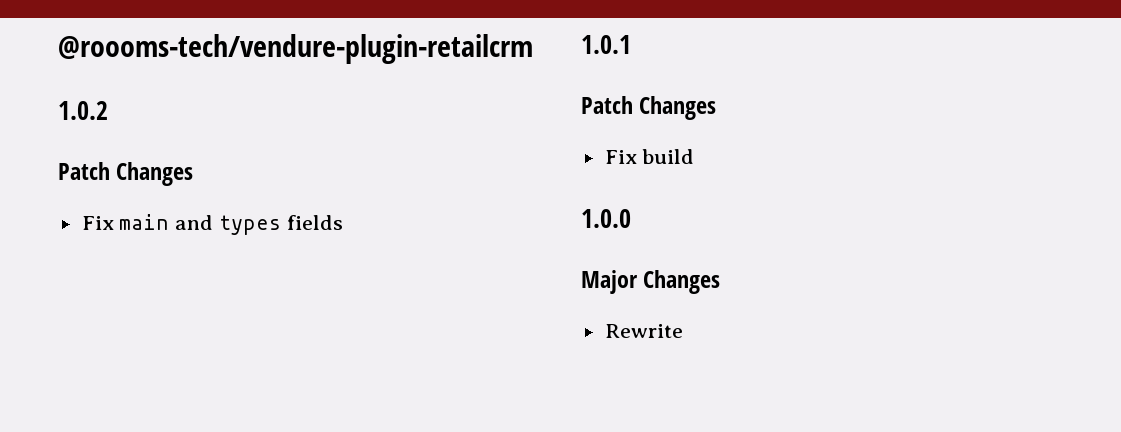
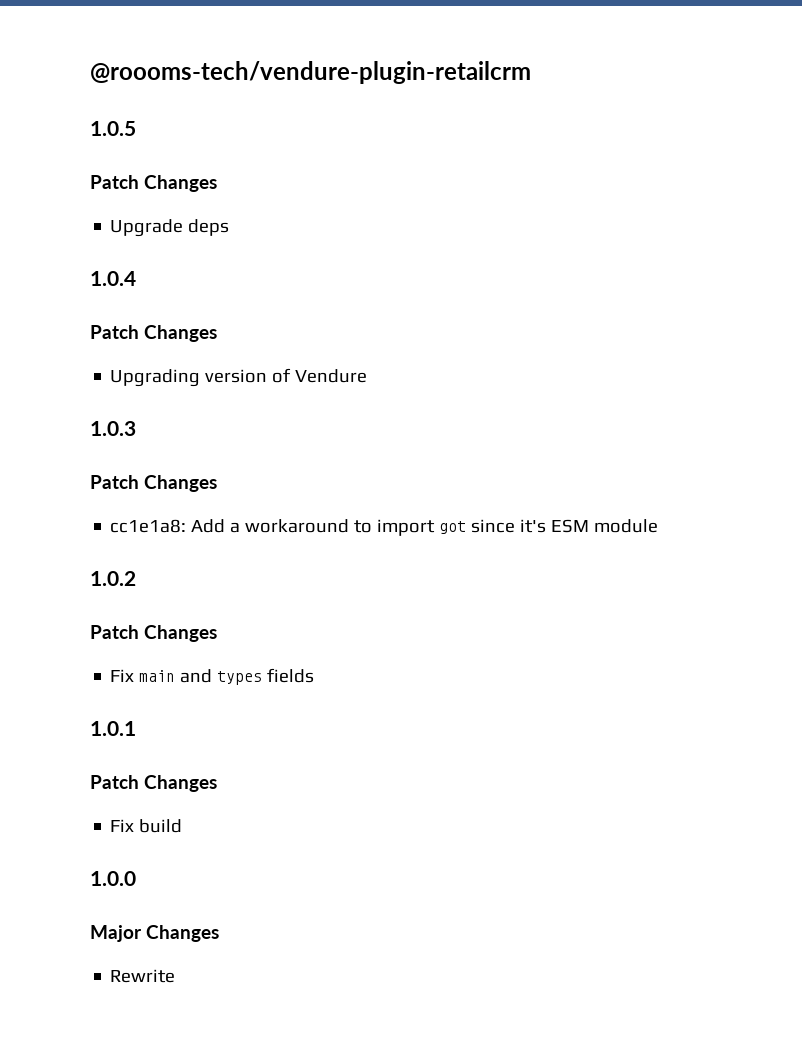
(533, 49) none -> [90,121,136,136] [90,175,217,192] [110,219,230,237] [90,271,136,286] [90,325,217,342] [110,368,368,387] [90,421,136,436] [90,475,217,492] [110,519,659,536] // 1.0.5 // Patch Changes // Upgrade deps // 1.0.4 // Patch Changes // Upgrading version of Vendure // 1.0.3 // Patch Changes // cc1e1a8: Add a workaround to import got since it's ESM module

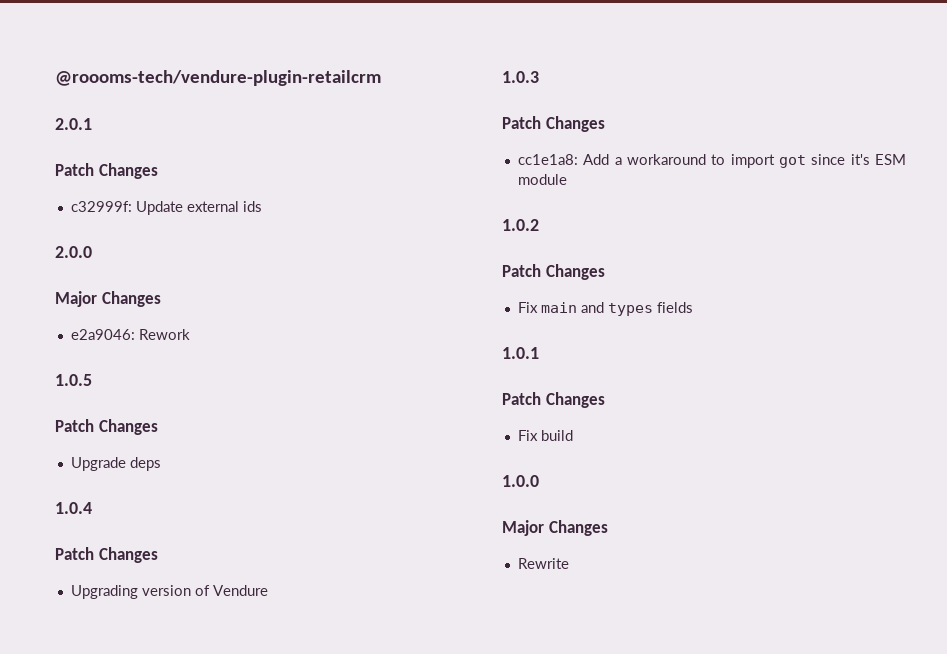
(531, 72) none -> [55,118,92,130] [55,163,158,179] [70,201,262,215] [55,246,92,258] [55,291,161,307] [70,329,190,340] // 2.0.1 // Patch Changes // c32999f: Update external ids // 2.0.0 // Major Changes // e2a9046: Rework

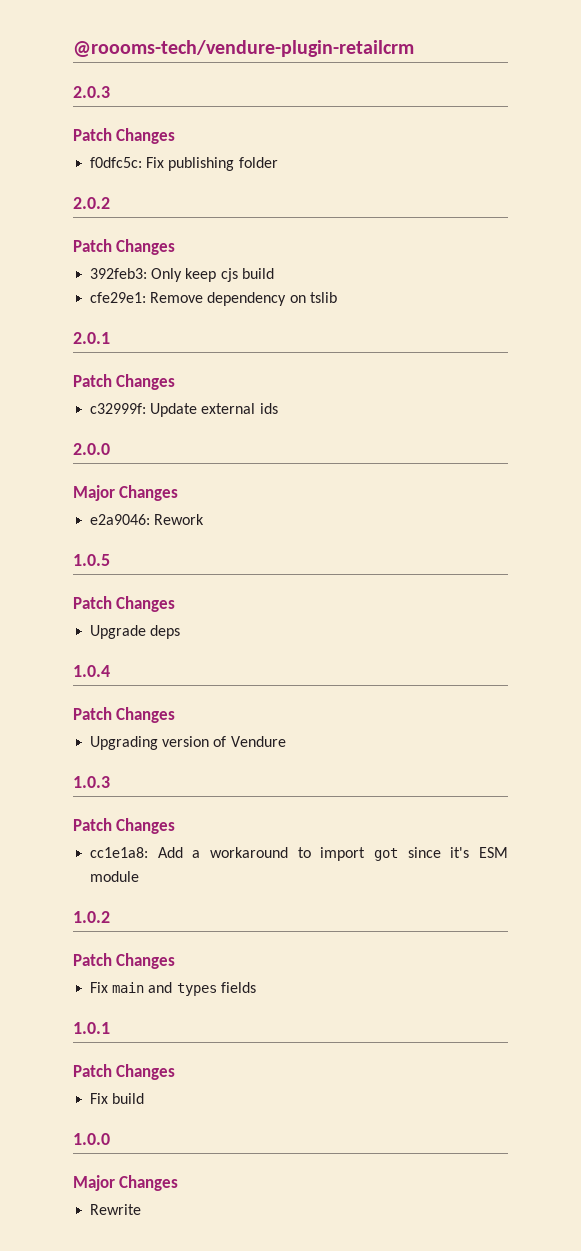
(381, 78) none -> [73,86,110,98] [73,128,176,144] [90,157,278,171] [73,197,110,209] [73,239,176,255] [90,268,274,282] [90,292,337,306] // 2.0.3 // Patch Changes // f0dfc5c: Fix publishing folder // 2.0.2 // Patch Changes // 392feb3: Only keep cjs build // cfe29e1: Remove dependency on tslib

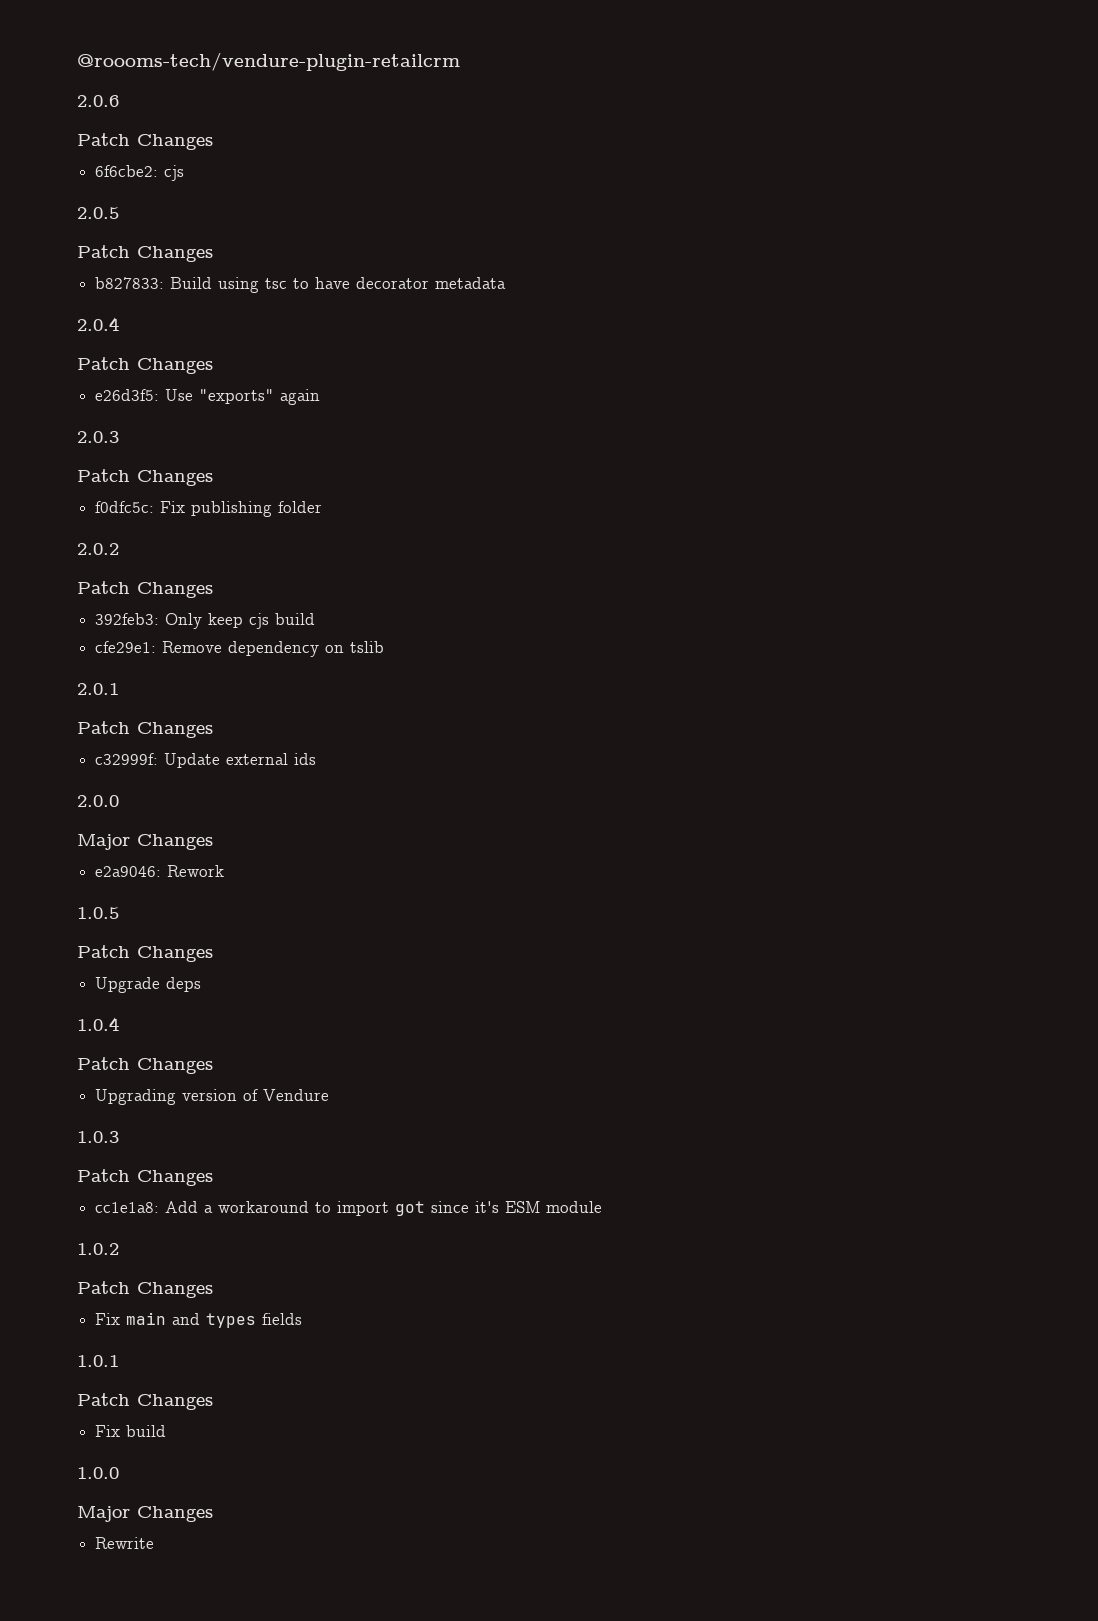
(414, 48) none -> [77,95,119,107] [77,133,213,150] [95,165,185,181] [77,207,119,219] [77,245,213,262] [95,277,507,293] [77,317,119,331] [77,357,213,374] [95,389,321,405] // 2.0.6 // Patch Changes // 6f6cbe2: cjs // 2.0.5 // Patch Changes // b827833: Build using tsc to have decorator metadata // 2.0.4 // Patch Changes // e26d3f5: Use "exports" again

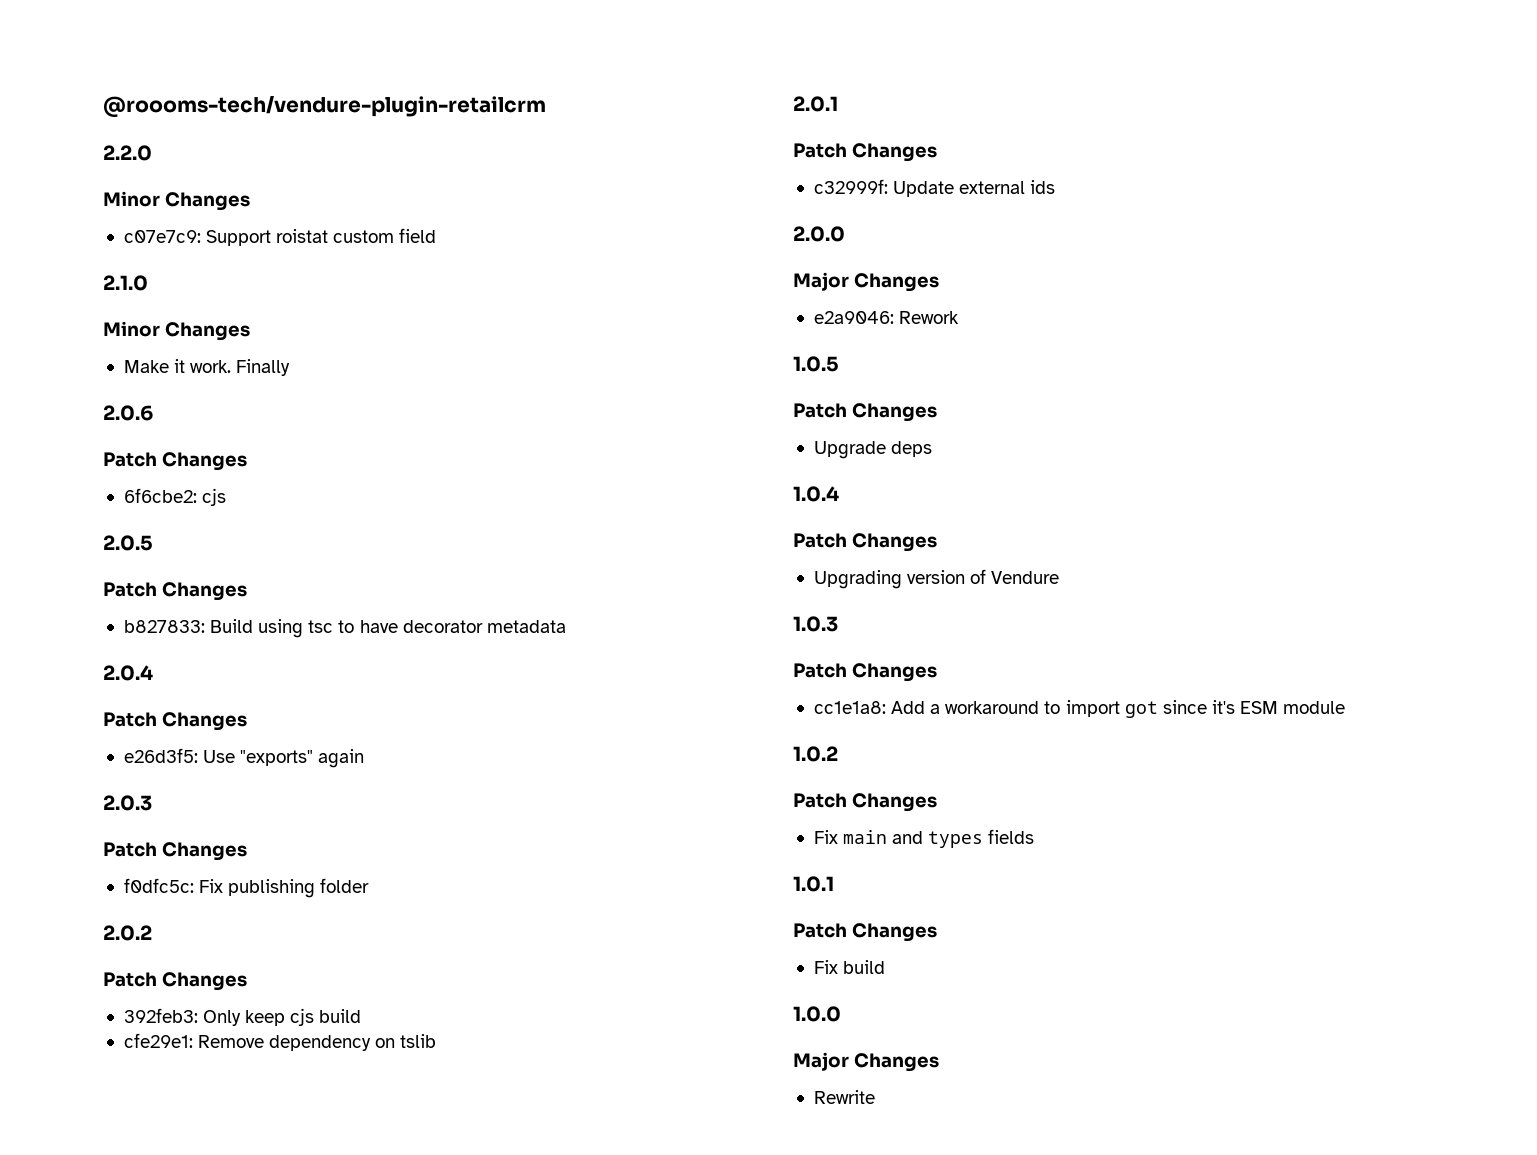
(460, 61) none -> [103,145,152,161] [103,191,250,211] [123,228,437,246] [103,275,148,291] [103,321,250,341] [123,359,291,376] // 2.2.0 // Minor Changes // c07e7c9: Support roistat custom field // 2.1.0 // Minor Changes // Make it work. Finally

